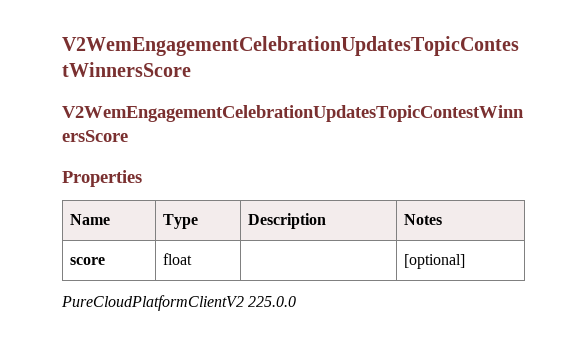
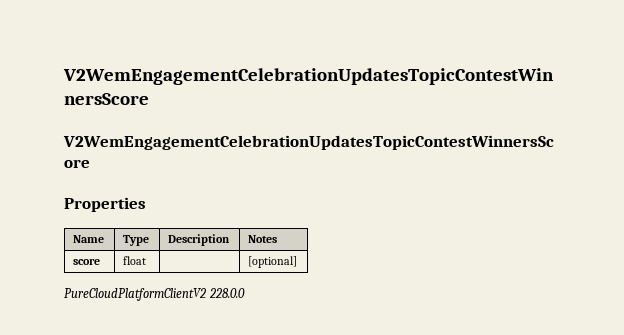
[248,296,297,307] 225.0.0 -> [208,288,245,298] 228.0.0

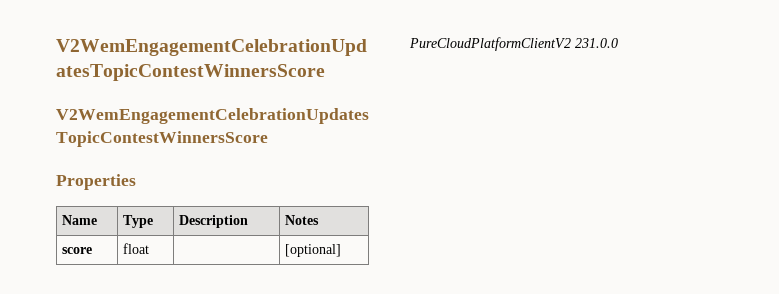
[208,288,245,298] 228.0.0 -> [575,38,618,48] 231.0.0

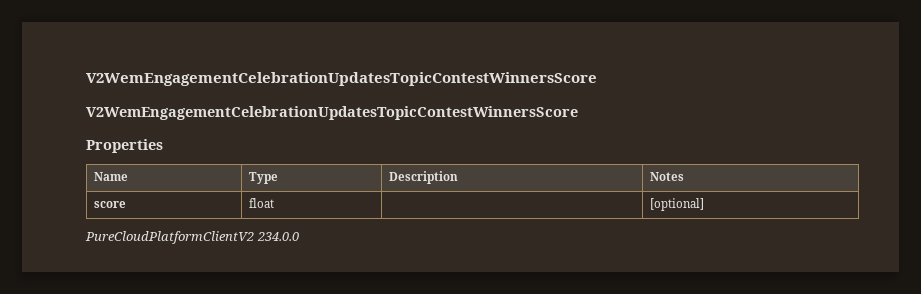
[575,38,618,48] 231.0.0 -> [256,232,299,241] 234.0.0

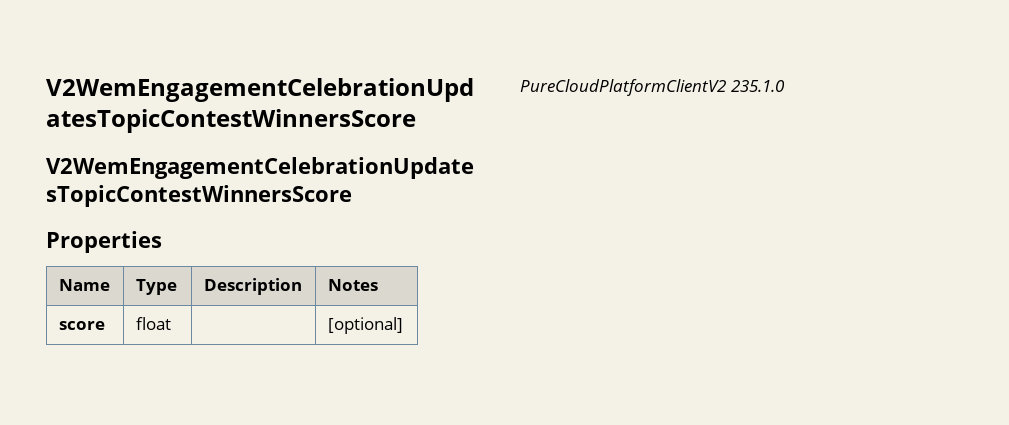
[256,232,299,241] 234.0.0 -> [730,80,785,92] 235.1.0

